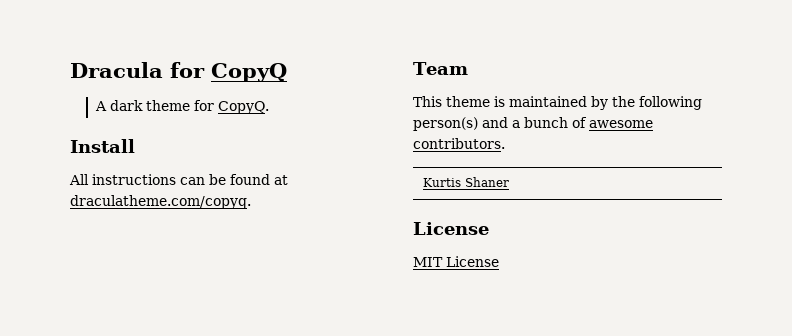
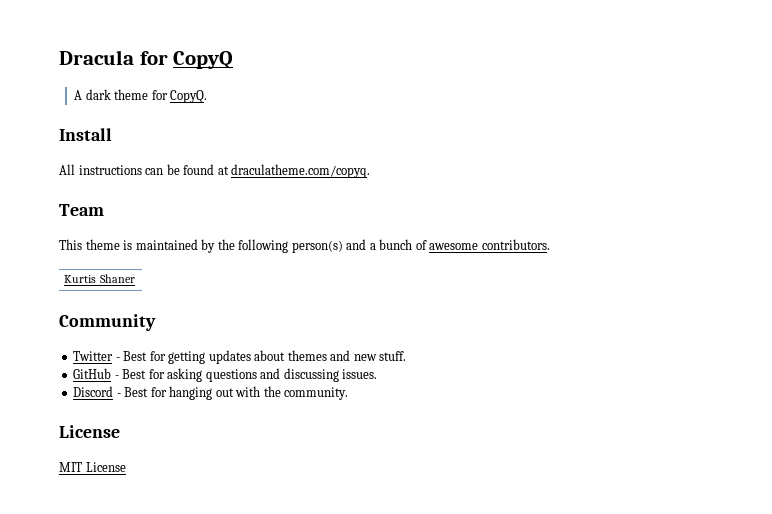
(510, 182) none -> [59,314,156,331] [73,350,407,364] [73,368,378,382] [73,386,349,400] // Community // Twitter - Best for getting updates about themes and new stuff. // GitHub - Best for asking questions and discussing issues. // Discord - Best for hanging out with the community.

